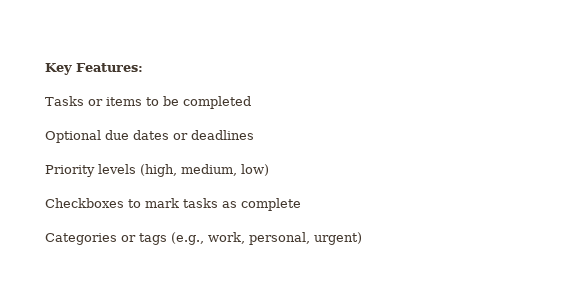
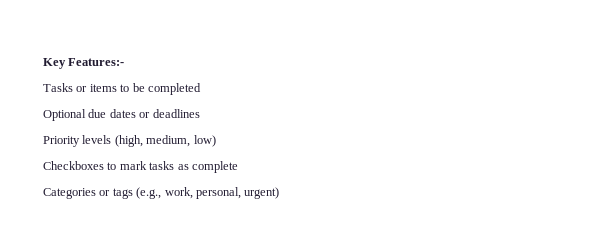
[76,63,143,72] Features: -> [68,58,125,66] Features:-

